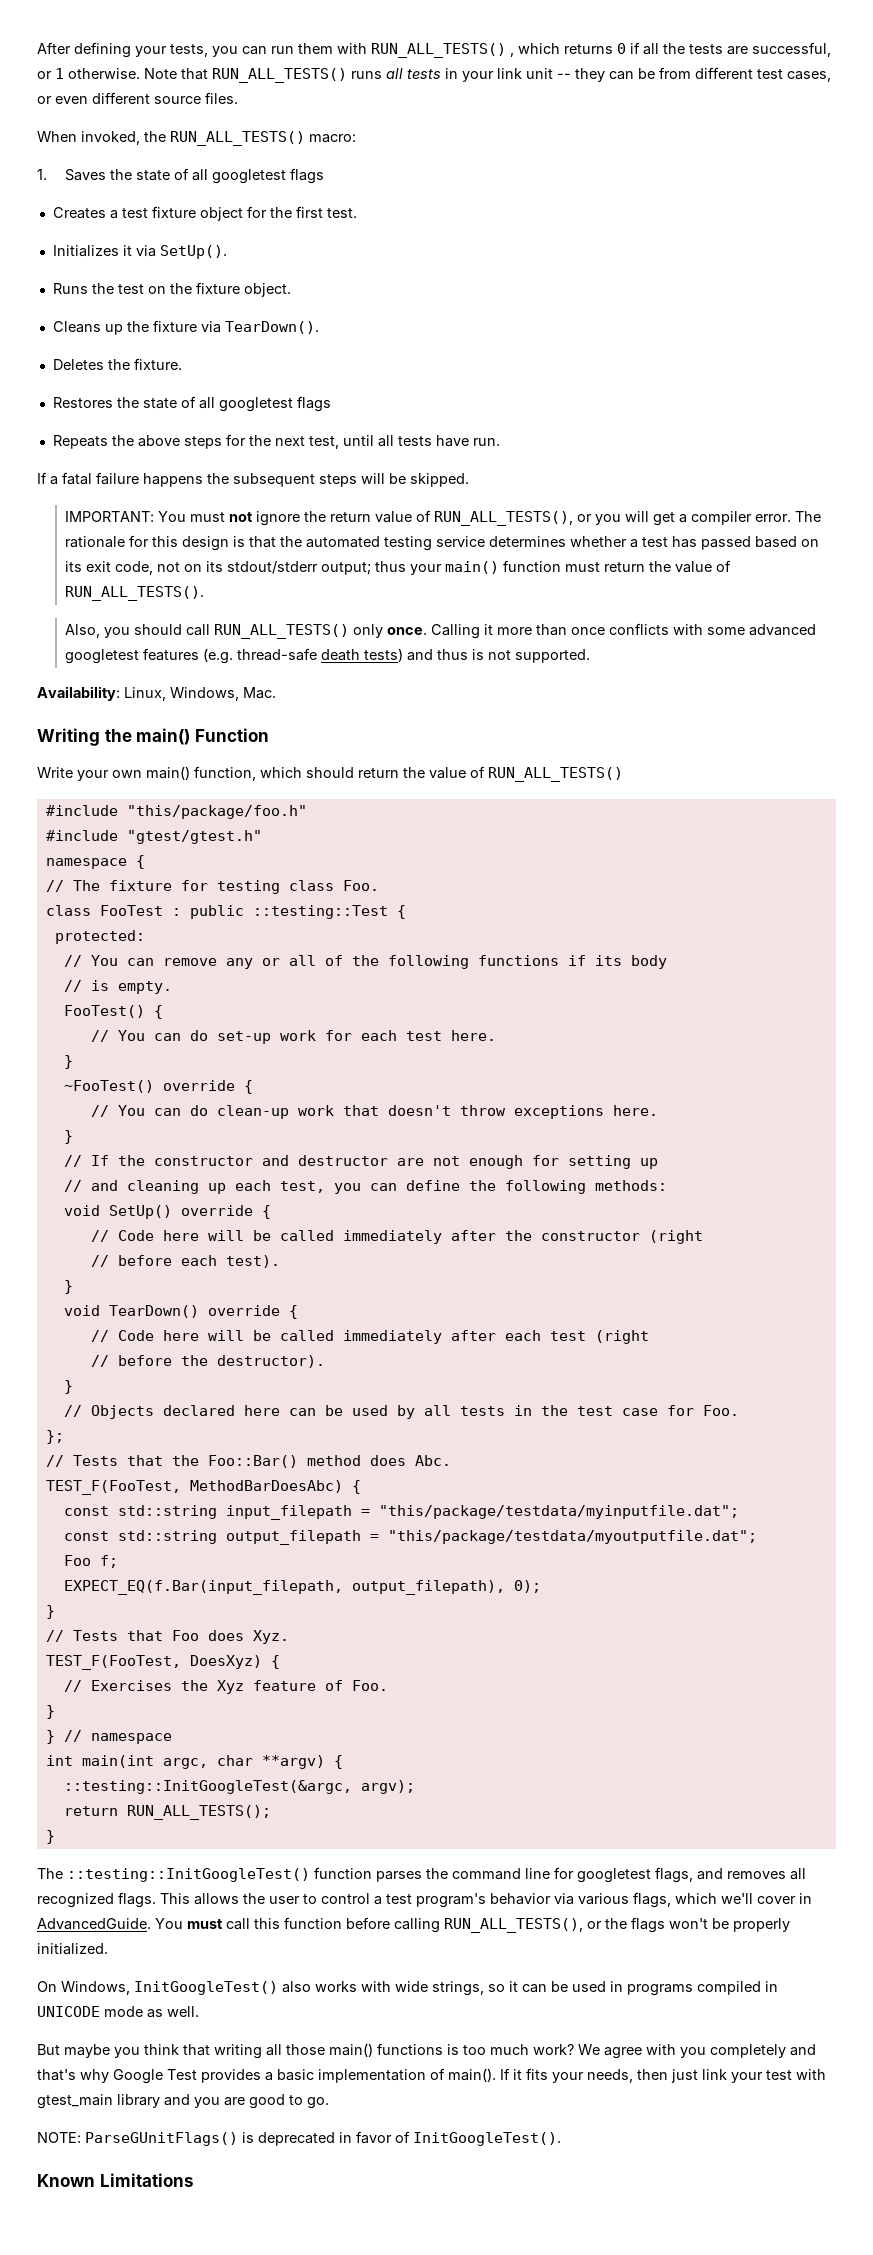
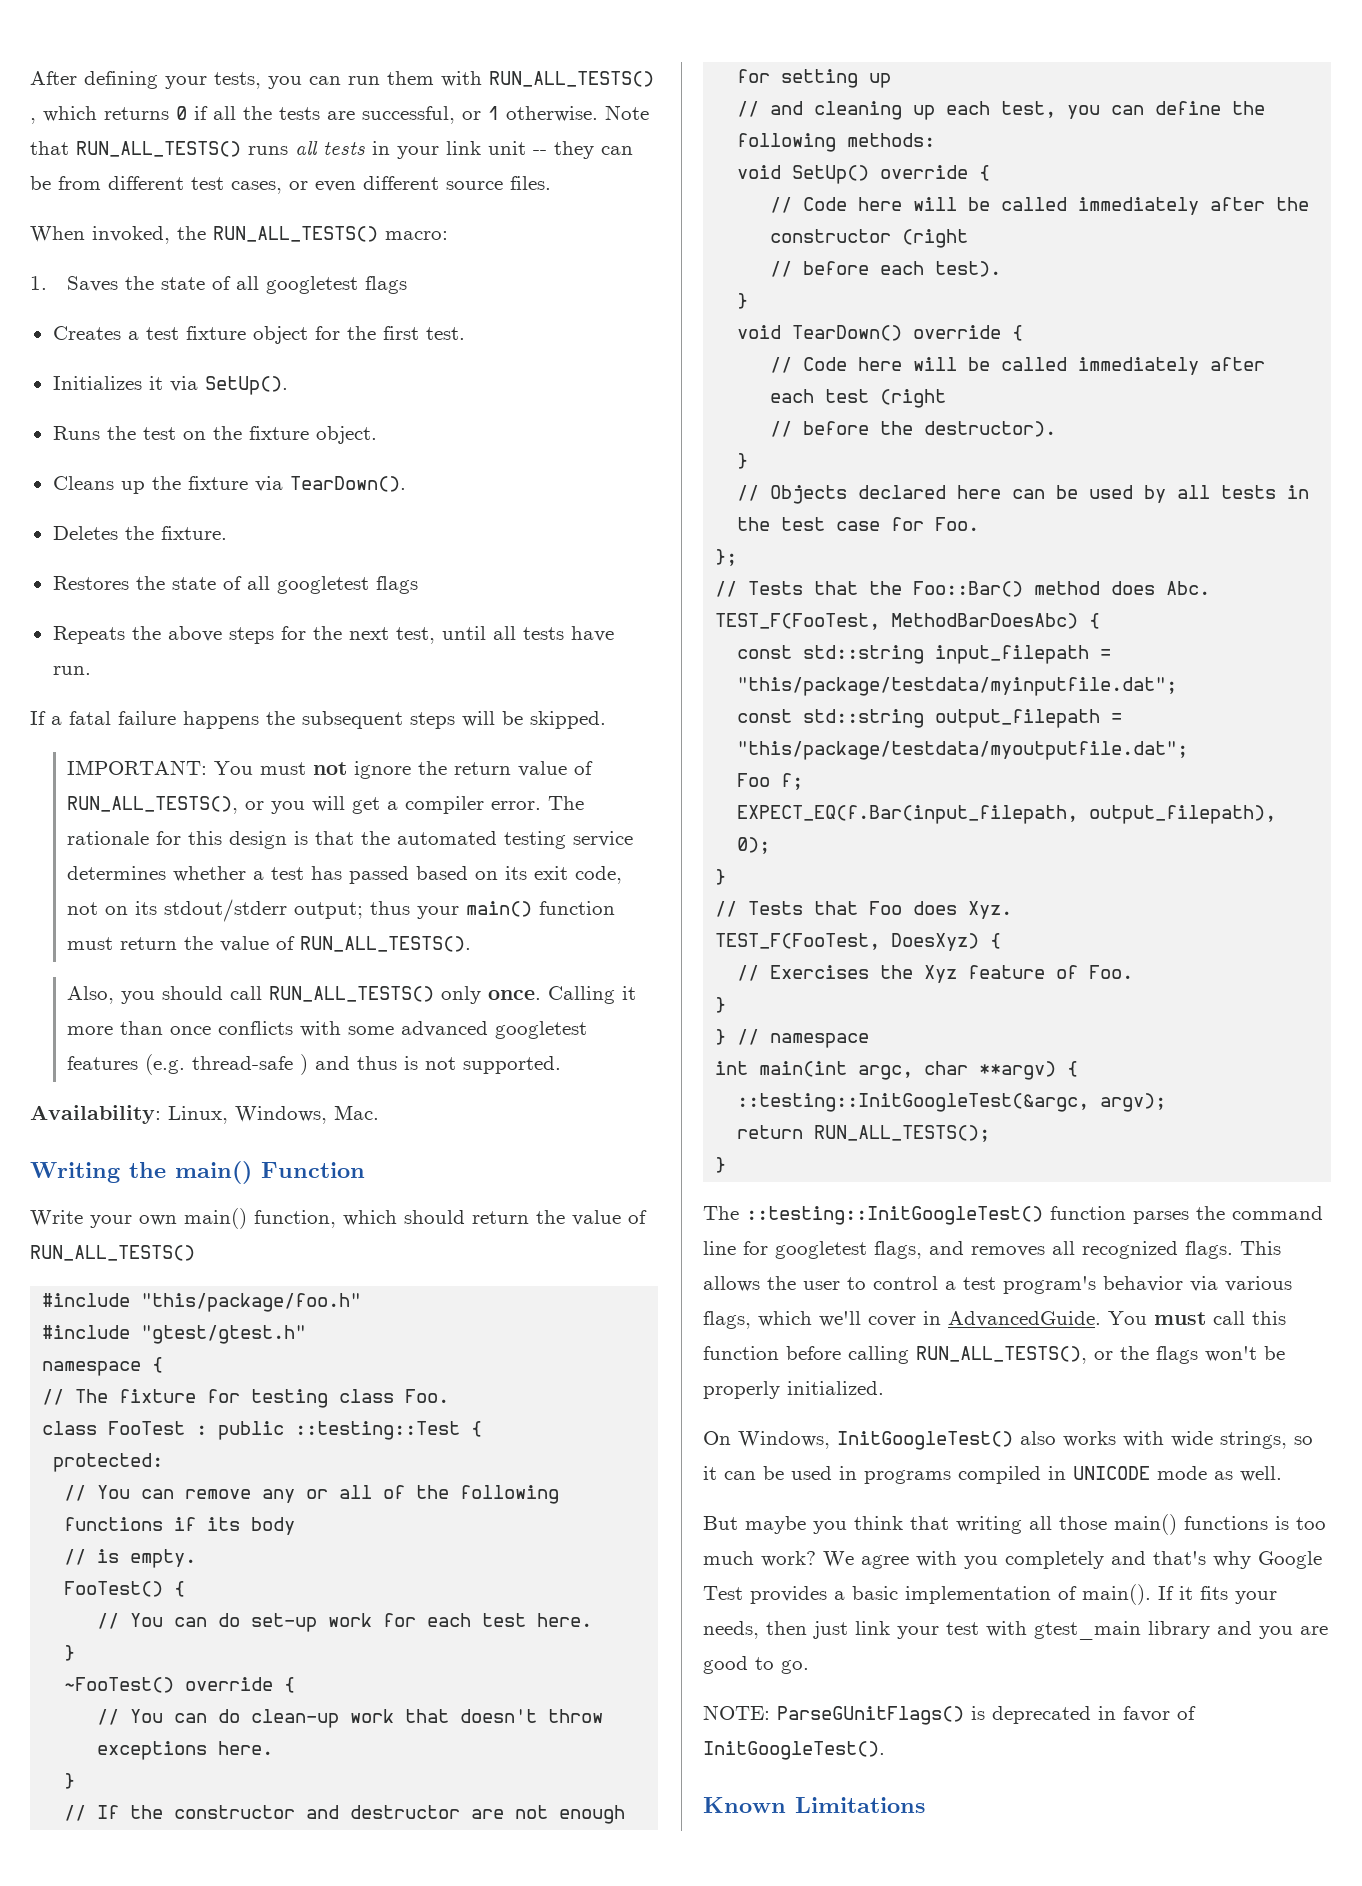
[320,648,403,662] death tests) -> [300,1054,309,1075] )

